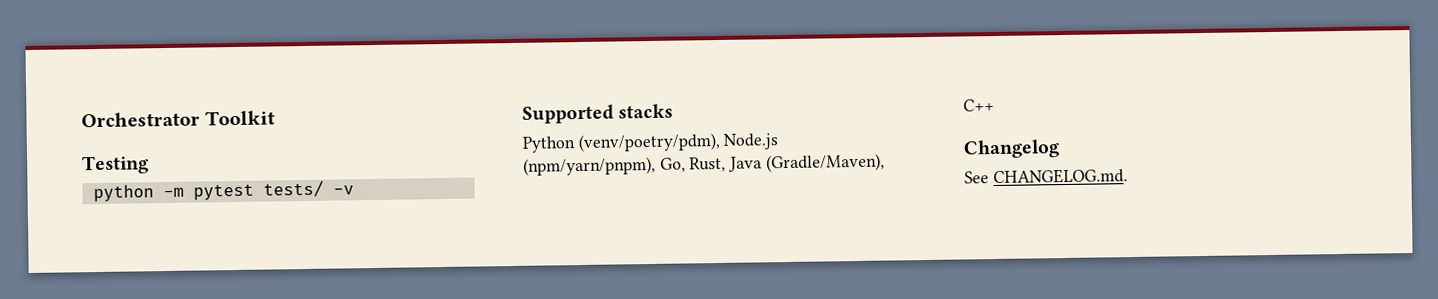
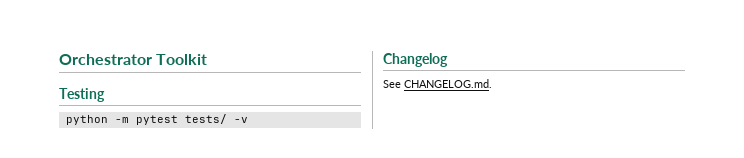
[522,103,674,124] [522,132,780,153] [523,153,885,176] [963,99,995,112] // Supported stacks // Python (venv/poetry/pdm), Node.js (npm/yarn/pnpm), Go, Rust, Java (Gradle/Maven), C++ -> (248, 120) none

